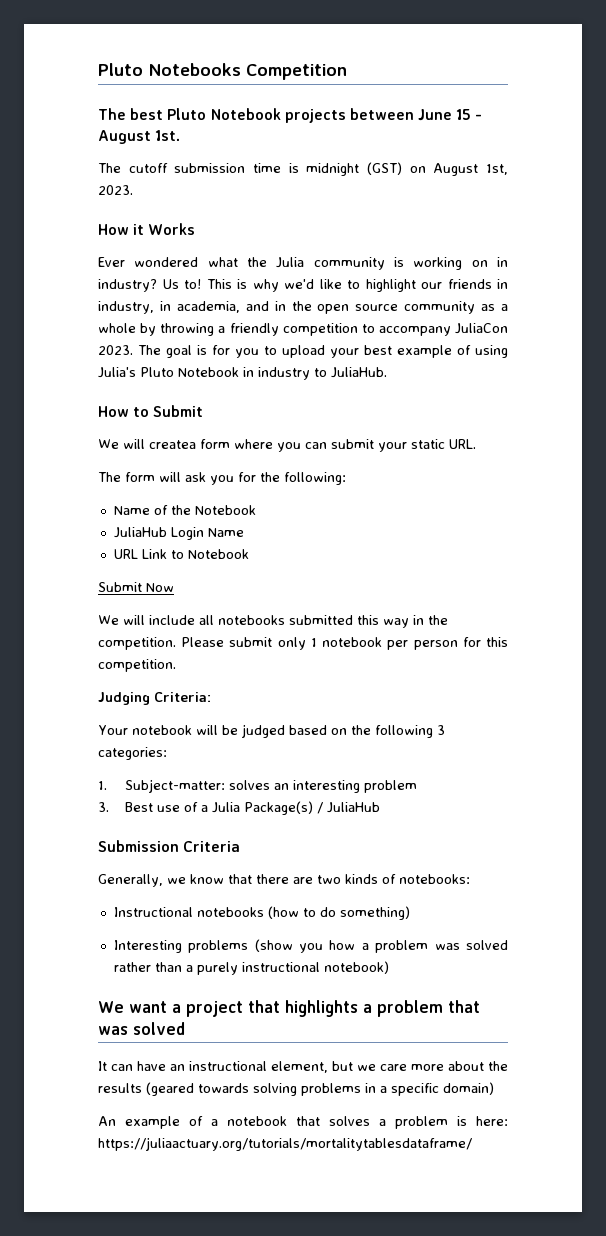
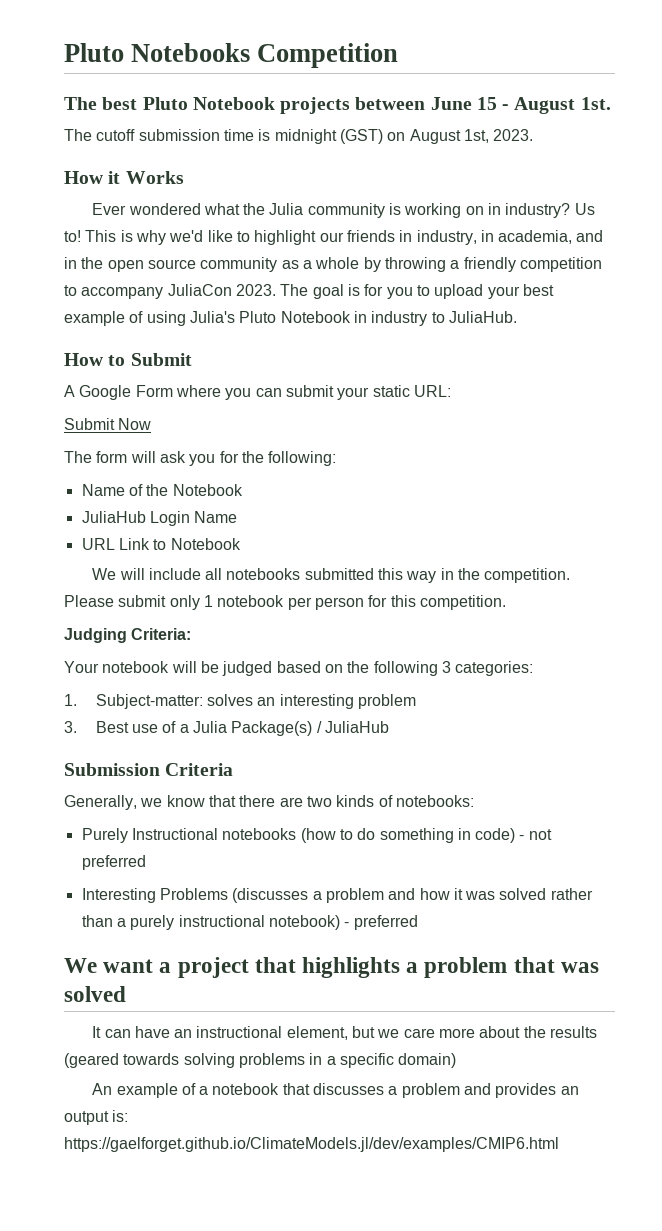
[98,439,230,449] We will createa form -> [64,385,173,400] A Google Form
[449,439,476,449] URL. -> [413,385,451,397] [64,418,152,430] URL: // Submit Now
[98,582,174,592] // Submit Now -> (241, 544) none
(470, 879) none -> [81,828,128,843] Purely
[339,906,410,920] [113,939,429,953] something) // Interesting problems (show you how a problem -> [379,828,552,843] [81,855,146,870] [81,888,463,903] something in code) - not preferred // Interesting Problems (discusses a problem and how it
(389, 967) none -> [344,915,418,930] - preferred
[329,1116,508,1129] [98,1137,472,1151] solves a problem is here: https://juliaactuary.org/tutorials/mortalitytablesdataframe/ -> [313,1083,579,1098] [64,1110,129,1125] [64,1137,559,1152] discusses a problem and provides an output is: https://gaelforget.github.io/ClimateModels.jl/dev/examples/CMIP6.html

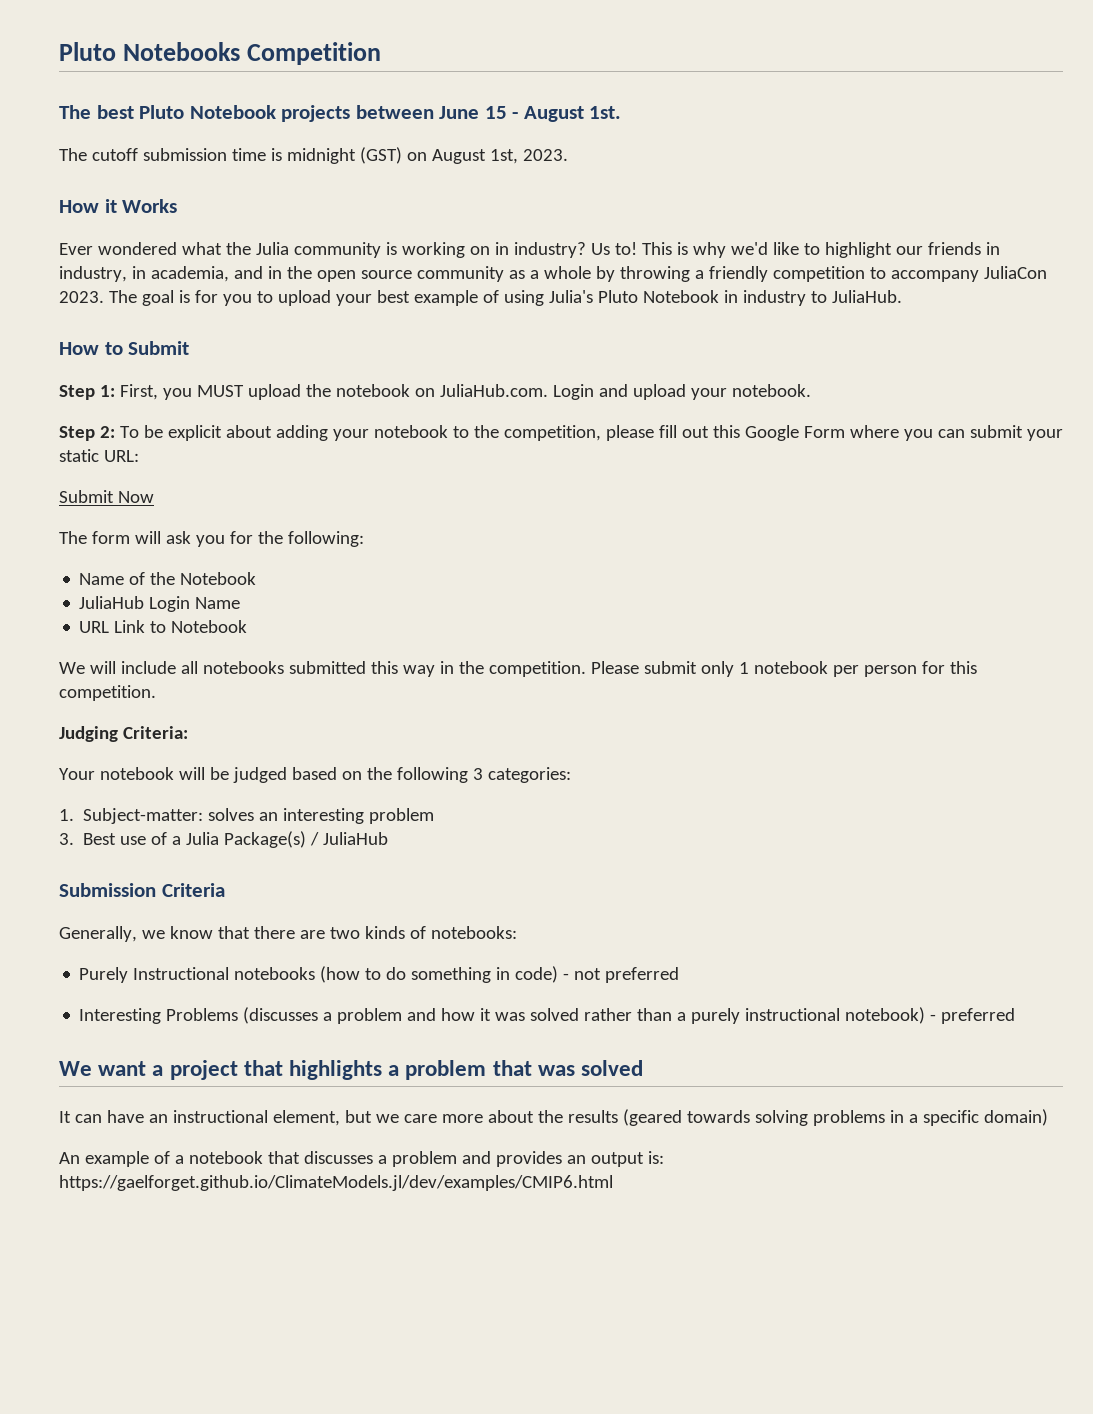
[64,385,75,397] A -> [59,384,811,400] [59,425,740,441] Step 1: First, you MUST upload the notebook on JuliaHub.com. Login and upload your notebook. // Step 2: To be explicit about adding your notebook to the competition, please fill out this

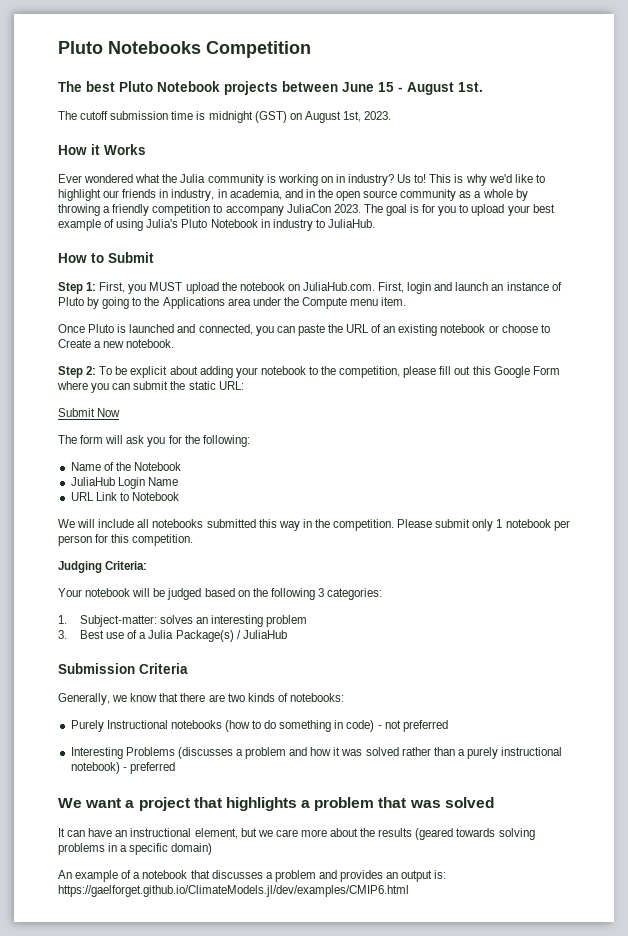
[552,384,727,400] Login and upload your -> [378,282,562,294] [58,297,407,309] [58,324,550,336] [58,339,125,348] First, login and launch an instance of Pluto by going to the Applications area under the Compute menu item. // Once Pluto is launched and connected, you can paste the URL of an existing notebook or choose to Create a new
[1026,429,1063,441] your -> [170,381,186,390] the

